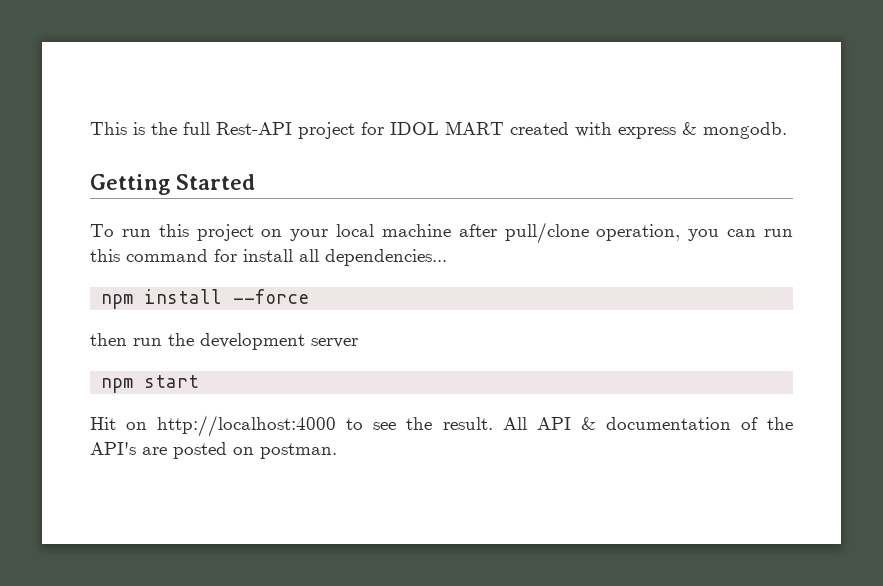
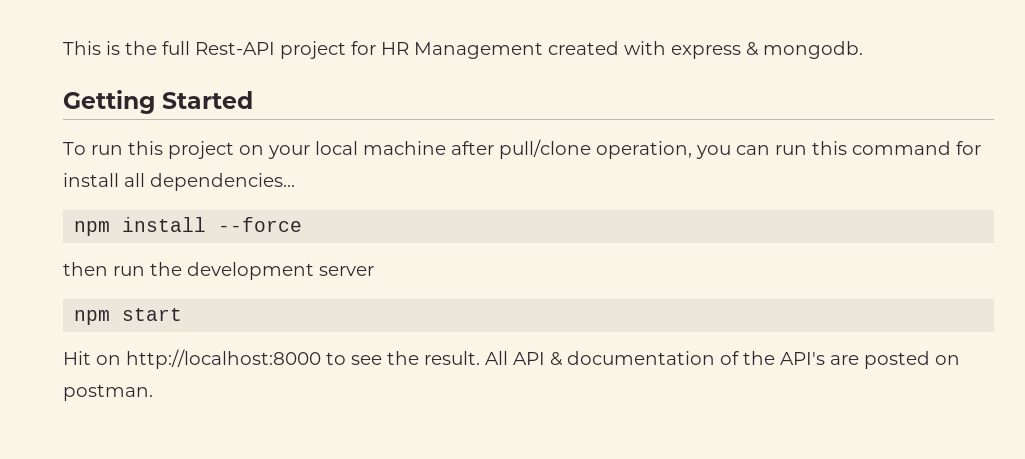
[390,121,504,135] IDOL MART -> [381,42,543,59] HR Management
[157,415,337,437] http://localhost:4000 -> [126,349,321,369] http://localhost:8000

